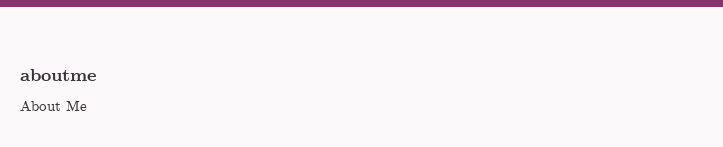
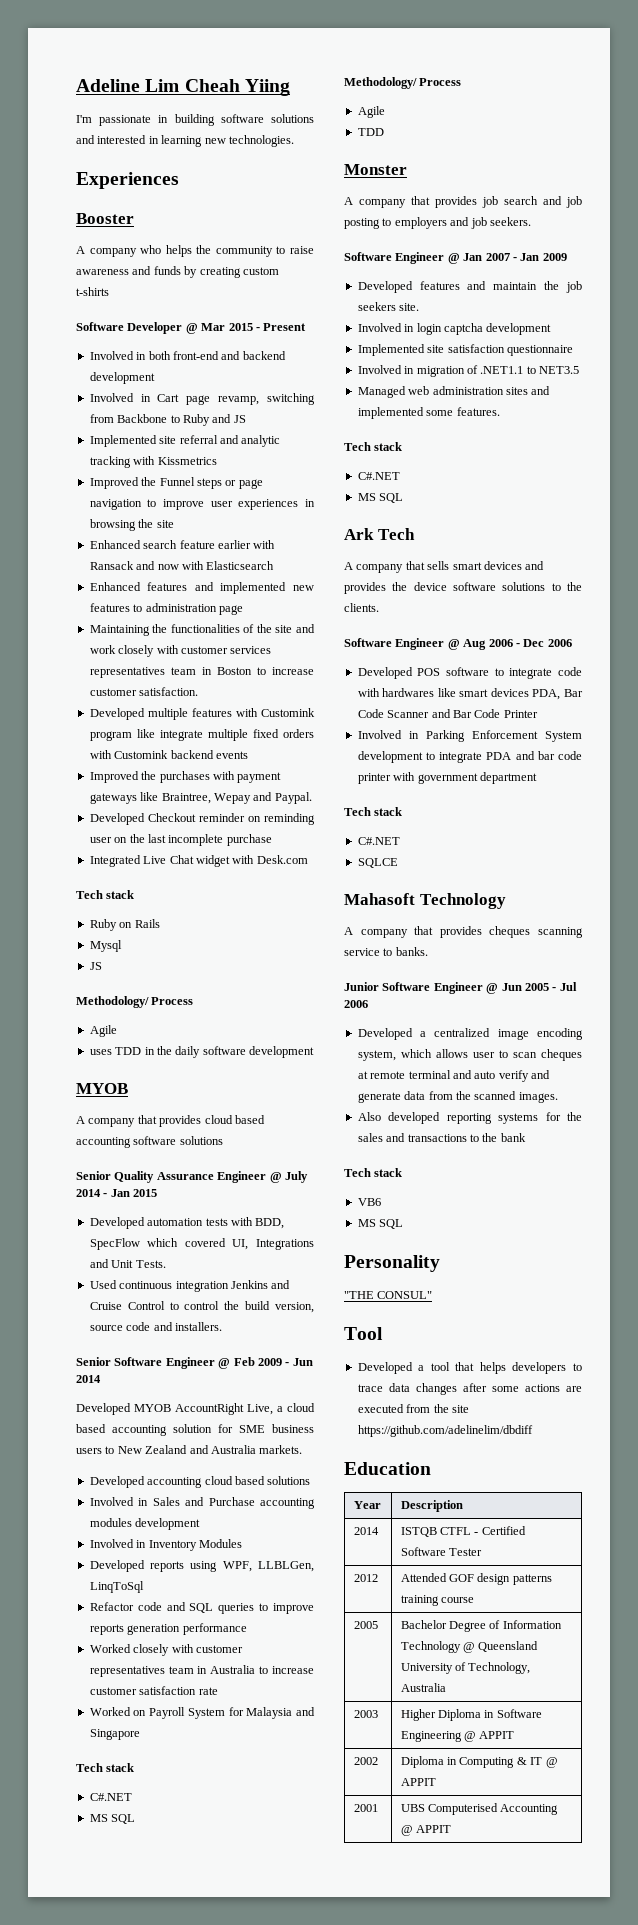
[20,69,96,81] [20,100,87,112] aboutme // About Me -> [76,79,290,96] [76,114,314,126] [76,135,294,147] [76,172,179,189] [76,213,134,224] [76,245,314,257] [76,266,279,278] [76,287,109,296] [76,322,307,334] [89,351,286,360] [89,372,155,384] [89,393,315,405] [89,414,246,426] [89,435,281,447] [89,456,217,468] [89,477,263,489] [89,499,315,510] [89,519,174,531] [89,540,276,549] [89,561,275,570] [89,582,314,594] [89,603,243,615] [89,624,315,636] [89,645,272,657] [89,667,314,678] [89,687,199,696] [89,708,315,720] [89,729,314,741] [89,750,248,759] [89,771,282,783] [89,792,312,804] [89,813,315,825] [89,834,272,846] [89,855,308,867] [76,890,135,899] [89,919,160,931] [89,940,122,952] [89,962,102,970] [76,996,194,1008] [89,1025,117,1037] [89,1046,314,1058] [76,1083,128,1094] [76,1115,265,1127] [76,1136,223,1148] [76,1171,308,1183] [76,1189,158,1197] [89,1217,285,1229] [89,1238,314,1250] [89,1259,166,1268] [89,1280,291,1292] [89,1301,314,1313] [89,1322,222,1331] [76,1357,313,1369] [76,1375,101,1383] [76,1403,315,1415] [76,1424,314,1436] [76,1445,303,1454] [89,1476,311,1488] [89,1497,315,1509] [89,1518,201,1530] [89,1539,242,1551] [89,1560,314,1572] [89,1581,144,1593] [89,1602,314,1614] [89,1623,247,1635] [89,1644,243,1656] [89,1665,314,1677] [89,1686,218,1695] [89,1707,315,1719] [89,1729,140,1740] [76,1763,135,1772] [89,1793,132,1801] [89,1814,136,1824] [344,77,462,89] [357,106,385,118] [357,128,384,136] [344,164,407,175] [344,196,582,208] [344,217,531,229] [344,252,567,264] [357,281,582,293] [357,302,420,311] [357,323,552,335] [357,344,573,356] [357,365,579,377] [357,386,551,398] [357,407,500,419] [344,442,403,451] [357,472,400,480] [357,493,404,503] [344,528,415,540] [344,561,545,573] [344,582,582,594] [344,603,379,612] [344,638,572,650] [357,667,582,679] [357,688,583,700] [357,709,538,718] [357,730,582,742] [357,751,582,763] [357,772,537,784] [344,807,403,816] [357,837,400,845] [357,858,398,868] [344,893,506,909] [344,926,583,938] [344,947,428,956] [344,982,577,994] [344,1000,368,1008] [357,1028,583,1040] [357,1049,582,1061] [357,1070,550,1082] [357,1091,558,1103] [357,1112,582,1124] [357,1133,526,1142] [344,1168,403,1177] [357,1198,381,1206] [357,1219,404,1229] [344,1255,440,1272] [344,1291,433,1299] [344,1327,383,1340] [357,1362,582,1374] [357,1383,582,1395] [357,1404,469,1413] [357,1425,533,1437] [344,1462,431,1475] [353,1501,381,1509] [400,1500,463,1512] [353,1527,379,1535] [400,1526,526,1537] [400,1547,483,1556] [353,1574,378,1582] [400,1573,552,1585] [400,1595,475,1606] [353,1621,378,1629] [400,1620,562,1632] [400,1641,539,1653] [400,1662,531,1674] [400,1683,446,1692] [353,1710,378,1718] [400,1709,542,1721] [400,1731,515,1742] [353,1757,378,1765] [400,1756,558,1768] [400,1778,436,1786] [353,1804,378,1812] [400,1803,559,1815] [400,1825,452,1836] Adeline Lim Cheah Yiing // I'm passionate in building software solutions and interested in learning new technologies. // Experiences // Booster // A company who helps the community to raise awareness and funds by creating custom t-shirts // Software Developer @ Mar 2015 - Present // Involved in both front-end and backend development // Involved in Cart page revamp, switching from Backbone to Ruby and JS // Implemented site referral and analytic tracking with Kissmetrics // Improved the Funnel steps or page navigation to improve user experiences in browsing the site // Enhanced search feature earlier with Ransack and now with Elasticsearch // Enhanced features and implemented new features to administration page // Maintaining the functionalities of the site and work closely with customer services representatives team in Boston to increase customer satisfaction. // Developed multiple features with Customink program like integrate multiple fixed orders with Customink backend events // Improved the purchases with payment gateways like Braintree, Wepay and Paypal. // Developed Checkout reminder on reminding user on the last incomplete purchase // Integrated Live Chat widget with Desk.com // Tech stack // Ruby on Rails // Mysql // JS // Methodology/ Process // Agile // uses TDD in the daily software development // MYOB // A company that provides cloud based accounting software solutions // Senior Quality Assurance Engineer @ July 2014 - Jan 2015 // Developed automation tests with BDD, SpecFlow which covered UI, Integrations and Unit Tests. // Used continuous integration Jenkins and Cruise Control to control the build version, source code and installers. // Senior Software Engineer @ Feb 2009 - Jun 2014 // Developed MYOB AccountRight Live, a cloud based accounting solution for SME business users to New Zealand and Australia markets. // Developed accounting cloud based solutions // Involved in Sales and Purchase accounting modules development // Involved in Inventory Modules // Developed reports using WPF, LLBLGen, LinqToSql // Refactor code and SQL queries to improve reports generation performance // Worked closely with customer representatives team in Australia to increase customer satisfaction rate // Worked on Payroll System for Malaysia and Singapore // Tech stack // C#.NET // MS SQL // Methodology/ Process // Agile // TDD // Monster // A company that provides job search and job posting to employers and job seekers. // Software Engineer @ Jan 2007 - Jan 2009 // Developed features and maintain the job seekers site. // Involved in login captcha development // Implemented site satisfaction questionnaire // Involved in migration of .NET1.1 to NET3.5 // Managed web administration sites and implemented some features. // Tech stack // C#.NET // MS SQL // Ark Tech // A company that sells smart devices and provides the device software solutions to the clients. // Software Engineer @ Aug 2006 - Dec 2006 // Developed POS software to integrate code with hardwares like smart devices PDA, Bar Code Scanner and Bar Code Printer // Involved in Parking Enforcement System development to integrate PDA and bar code printer with government department // Tech stack // C#.NET // SQLCE // Mahasoft Technology // A company that provides cheques scanning service to banks. // Junior Software Engineer @ Jun 2005 - Jul 2006 // Developed a centralized image encoding system, which allows user to scan cheques at remote terminal and auto verify and generate data from the scanned images. // Also developed reporting systems for the sales and transactions to the bank // Tech stack // VB6 // MS SQL // Personality // "THE CONSUL" // Tool // Developed a tool that helps developers to trace data changes after some actions are executed from the site https://github.com/adelinelim/dbdiff // Education // Year | Description // 2014 | ISTQB CTFL - Certified Software Tester // 2012 | Attended GOF design patterns training course // 2005 | Bachelor Degree of Information Technology @ Queensland University of Technology, Australia // 2003 | Higher Diploma in Software Engineering @ APPIT // 2002 | Diploma in Computing & IT @ APPIT // 2001 | UBS Computerised Accounting @ APPIT

